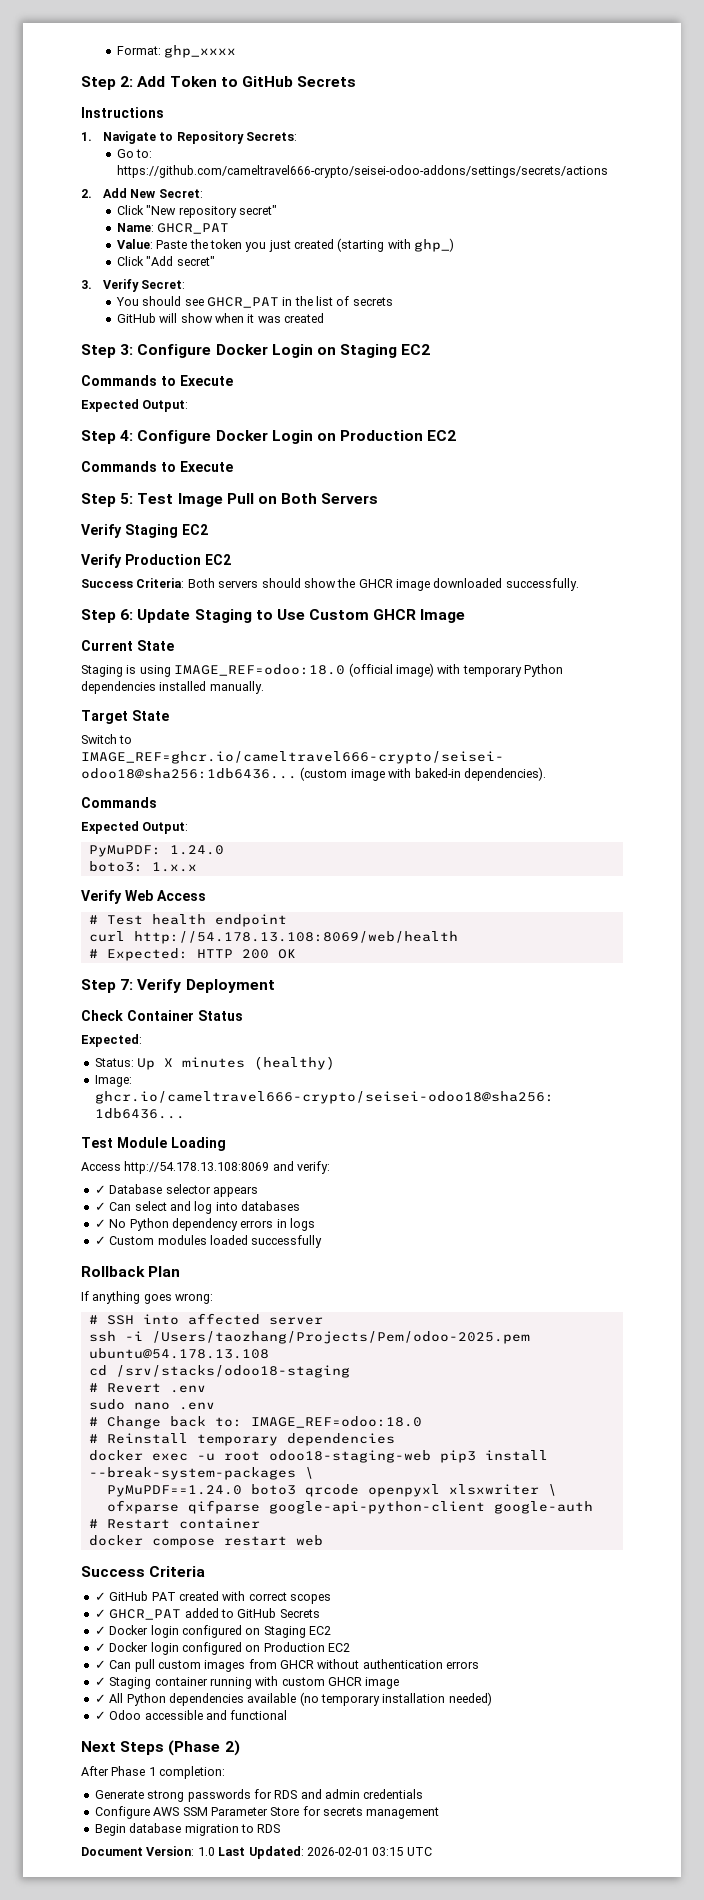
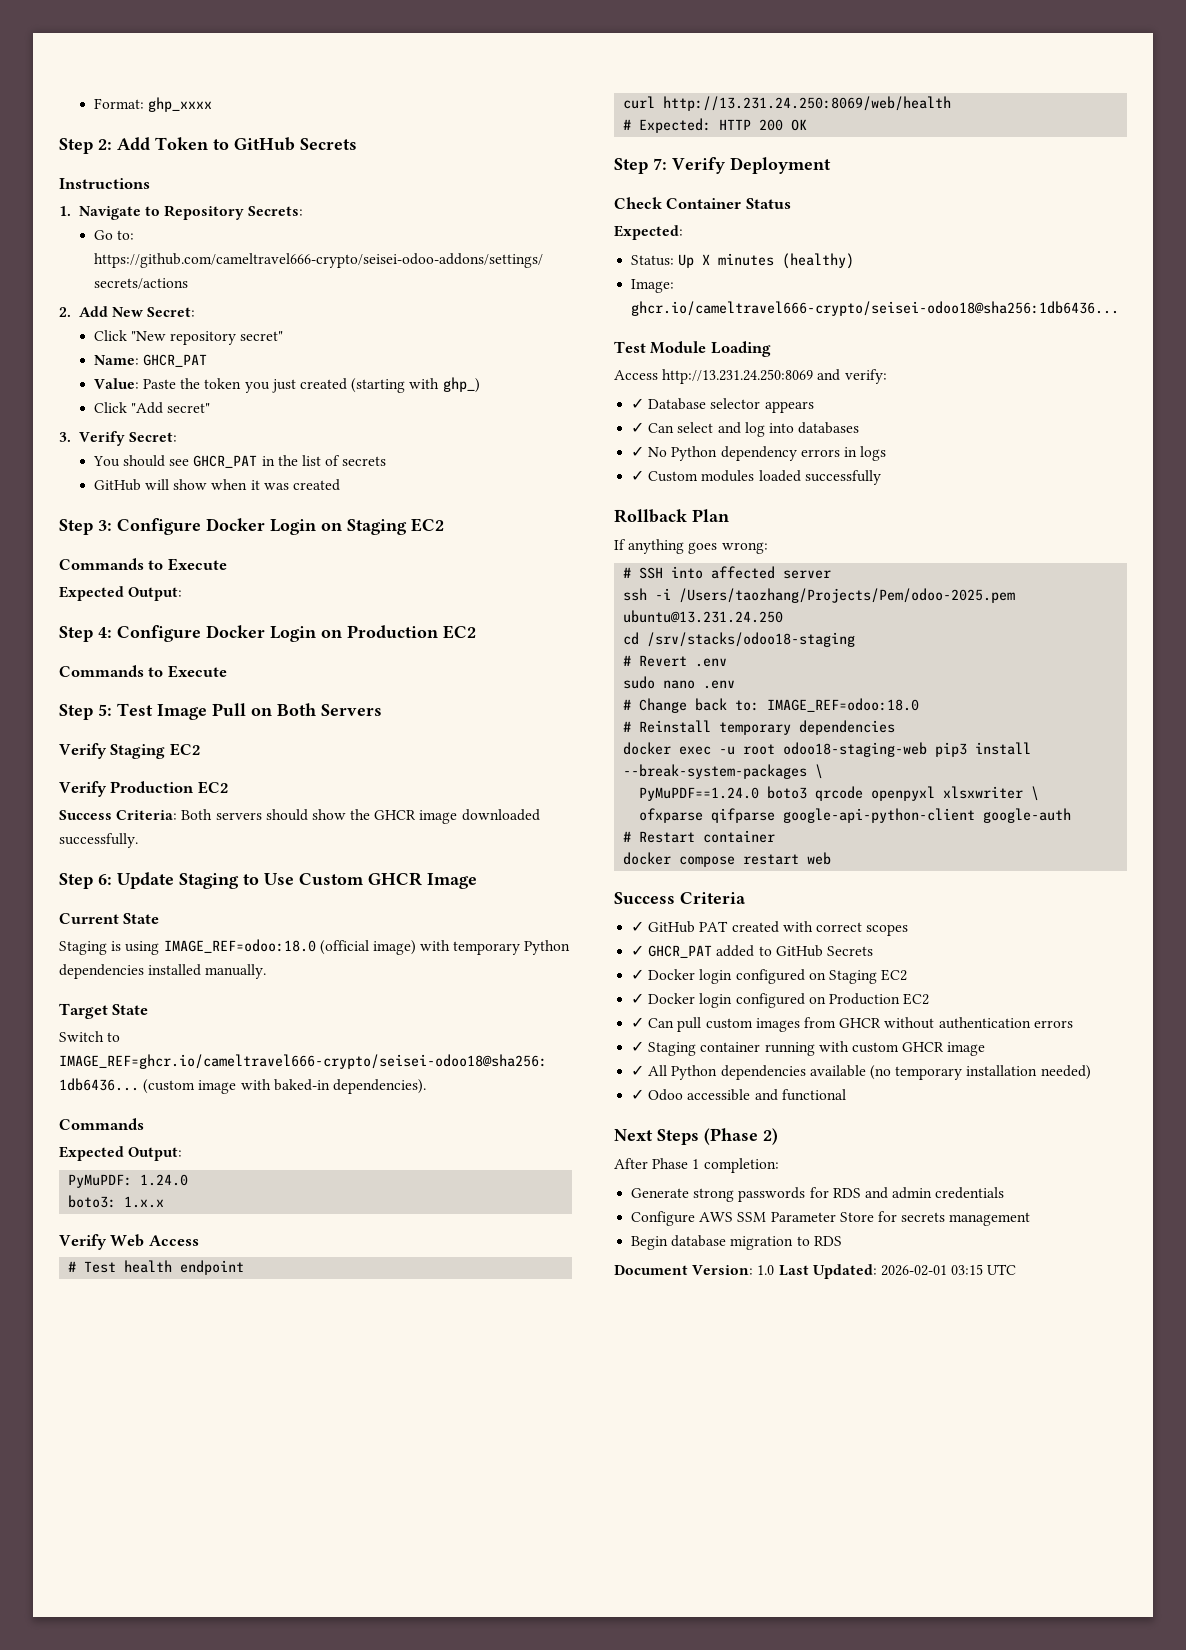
[133,931,458,944] http://54.178.13.108:8069/web/health -> [663,96,952,111] http://13.231.24.250:8069/web/health
[124,1161,270,1174] http://54.178.13.108:8069 -> [662,369,814,384] http://13.231.24.250:8069
[88,1348,269,1359] ubuntu@54.178.13.108 -> [623,610,784,623] ubuntu@13.231.24.250

